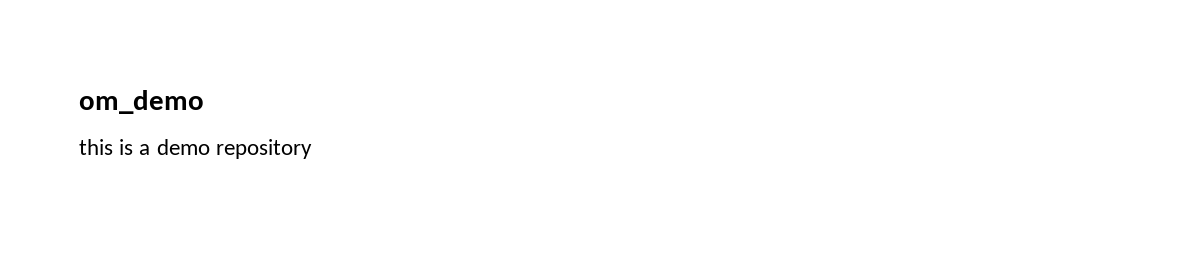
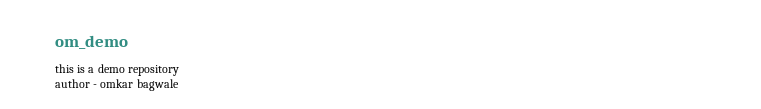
(312, 149) none -> [55,79,179,91] // author - omkar bagwale

